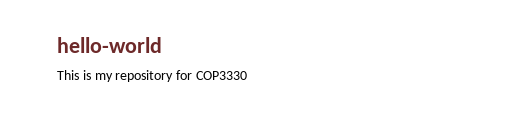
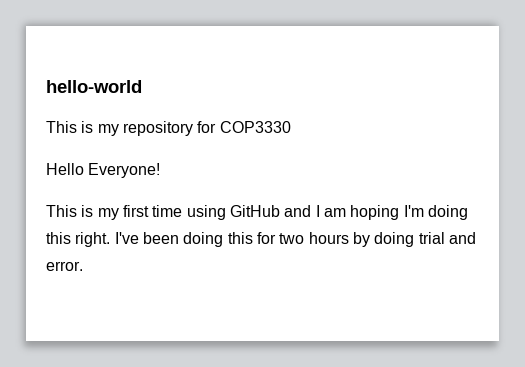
(247, 75) none -> [46,163,161,178] [46,205,468,220] [46,232,476,247] [46,261,83,271] // Hello Everyone! // This is my first time using GitHub and I am hoping I'm doing this right. I've been doing this for two hours by doing trial and error.

